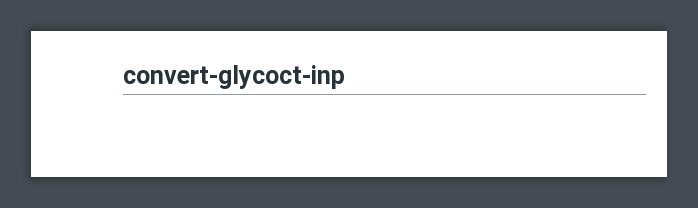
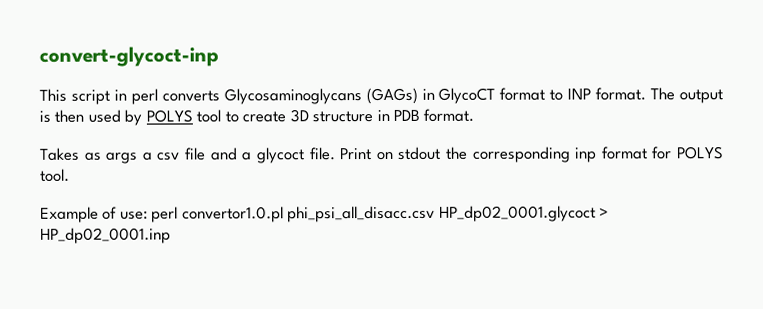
(345, 77) none -> [39,87,724,105] [39,108,475,126] [39,146,724,164] [40,168,70,182] [40,205,610,223] [40,227,171,244] // This script in perl converts Glycosaminoglycans (GAGs) in GlycoCT format to INP format. The output is then used by POLYS tool to create 3D structure in PDB format. // Takes as args a csv file and a glycoct file. Print on stdout the corresponding inp format for POLYS tool. // Example of use: perl convertor1.0.pl phi_psi_all_disacc.csv HP_dp02_0001.glycoct > HP_dp02_0001.inp

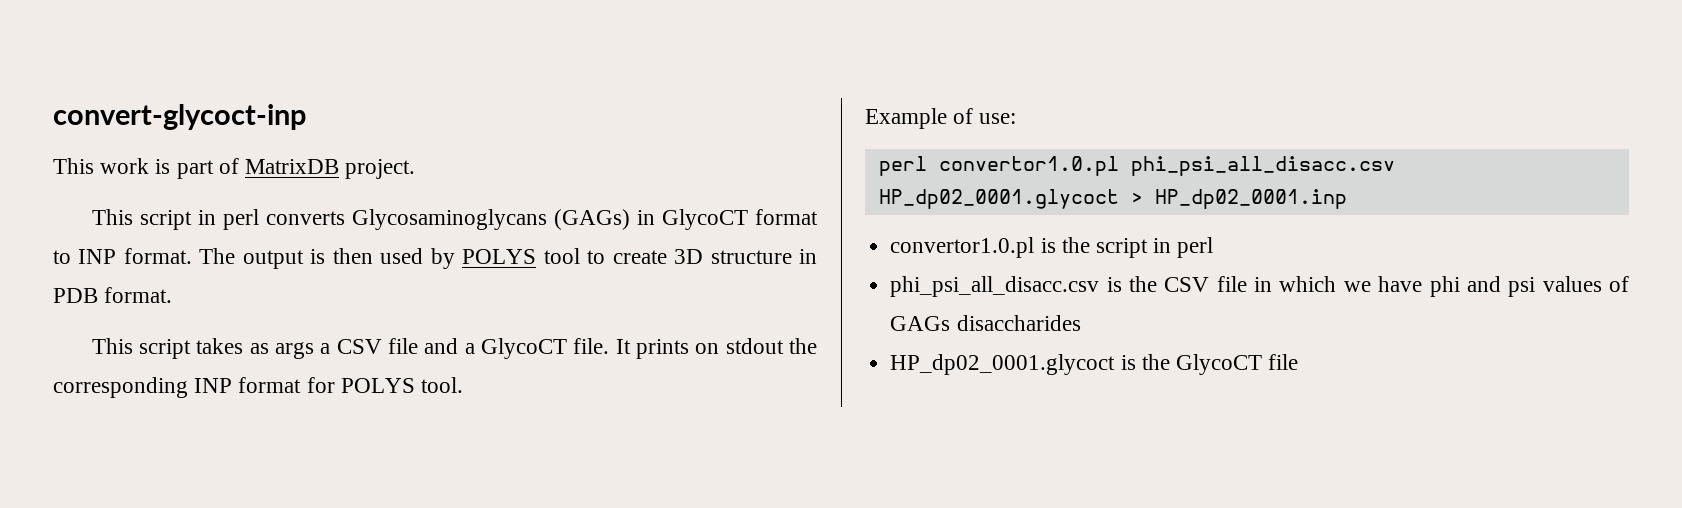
(219, 56) none -> [53,158,416,179] // This work is part of MatrixDB project.
[39,147,80,161] Takes -> [91,338,244,359] This script takes
[156,152,181,161] csv -> [336,339,382,354] CSV
[255,147,373,164] glycoct file. Print -> [481,338,690,359] GlycoCT file. It prints
[574,147,598,163] inp -> [194,378,233,393] INP
(148, 215) none -> (1017, 118) //
(171, 235) none -> [890,237,1214,258] [890,276,1629,297] [890,315,1081,331] [890,354,1299,375] // convertor1.0.pl is the script in perl // phi_psi_all_disacc.csv is the CSV file in which we have phi and psi values of GAGs disaccharides // HP_dp02_0001.glycoct is the GlycoCT file

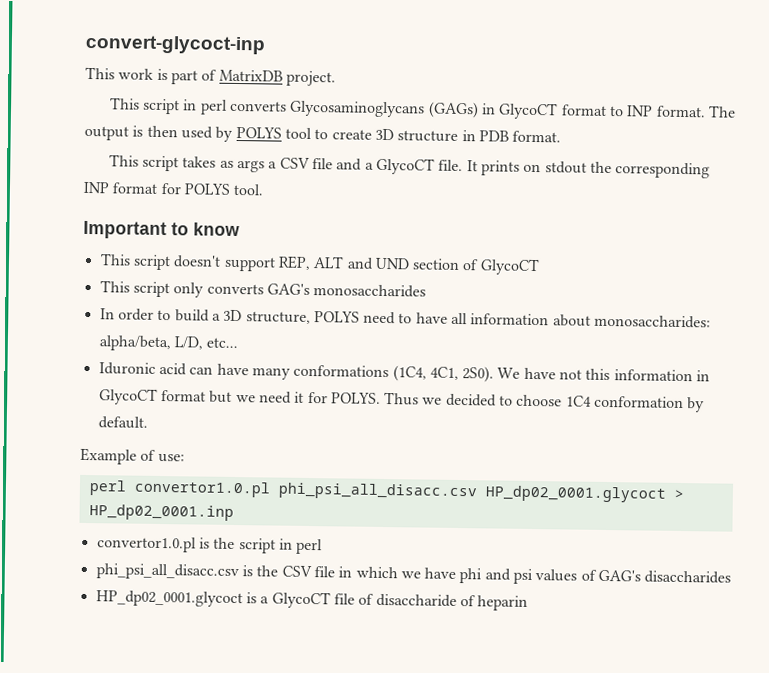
(464, 385) none -> [83,220,240,240] [99,253,540,276] [99,280,427,298] [99,308,712,329] [98,335,239,352] [98,362,711,383] [98,388,706,413] [97,416,148,429] // Important to know // This script doesn't support REP, ALT and UND section of GlycoCT // This script only converts GAG's monosaccharides // In order to build a 3D structure, POLYS need to have all information about monosaccharides: alpha/beta, L/D, etc... // Iduronic acid can have many conformations (1C4, 4C1, 2S0). We have not this information in GlycoCT format but we need it for POLYS. Thus we decided to choose 1C4 conformation by default.
[890,316,951,331] GAGs -> [598,569,642,582] GAG's
[1141,354,1170,370] the -> [260,596,270,604] a
(1299, 362) none -> [358,593,529,611] of disaccharide of heparin

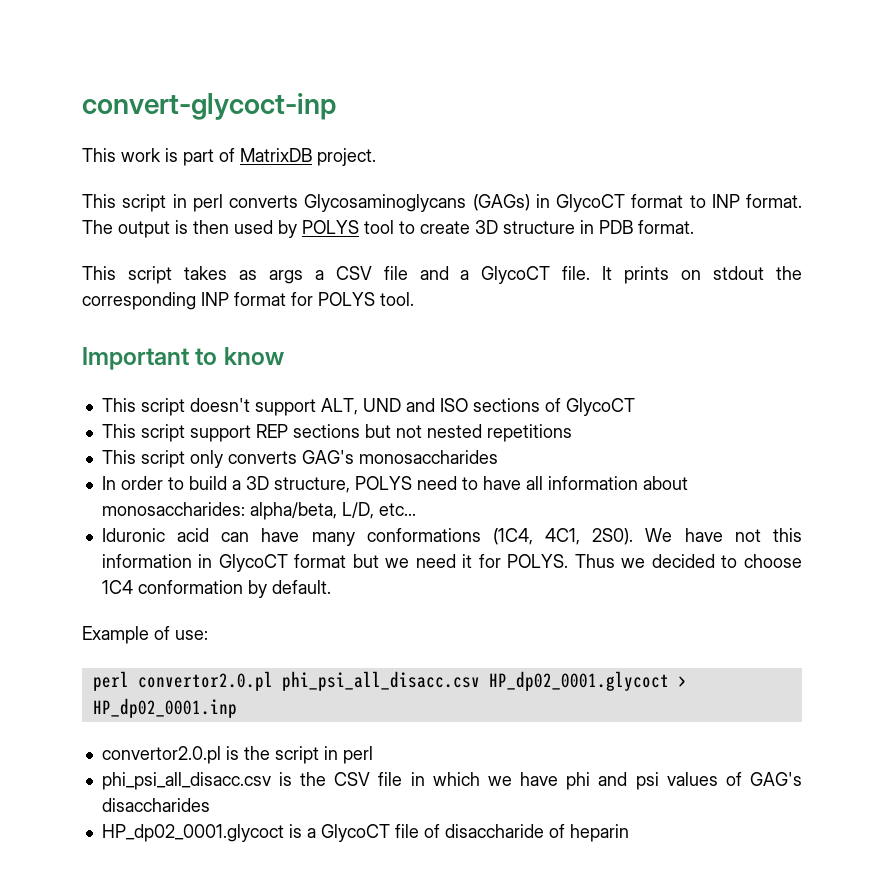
[277,255,540,276] REP, ALT and UND section of GlycoCT -> [320,398,635,416] [101,424,572,442] ALT, UND and ISO sections of GlycoCT // This script support REP sections but not nested repetitions
[133,480,271,498] convertor1.0.pl -> [137,671,273,691] convertor2.0.pl
[96,536,197,553] convertor1.0.pl -> [101,746,221,764] convertor2.0.pl

